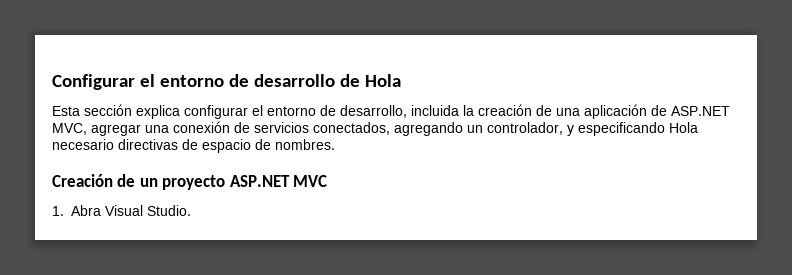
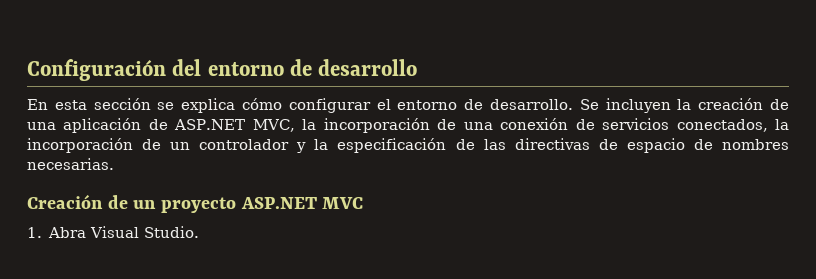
[52,74,155,90] Configurar el -> [27,59,202,81] Configuración del
[339,74,401,87] [52,104,180,119] de Hola // Esta sección explica -> [27,98,282,113] // En esta sección se explica cómo
[340,105,459,118] desarrollo, incluida -> [490,98,671,113] desarrollo. Se incluyen
[91,124,141,136] agregar -> [302,118,457,133] la incorporación de
[394,122,698,136] [52,139,114,150] agregando un controlador, y especificando Hola necesario -> [775,119,789,130] [27,138,506,153] la incorporación de un controlador y la especificación de las
[275,139,335,150] nombres. -> [722,139,790,150] [27,158,114,170] nombres necesarias.

